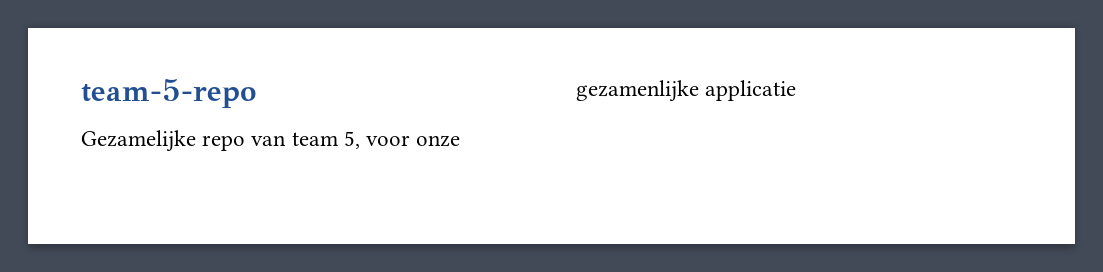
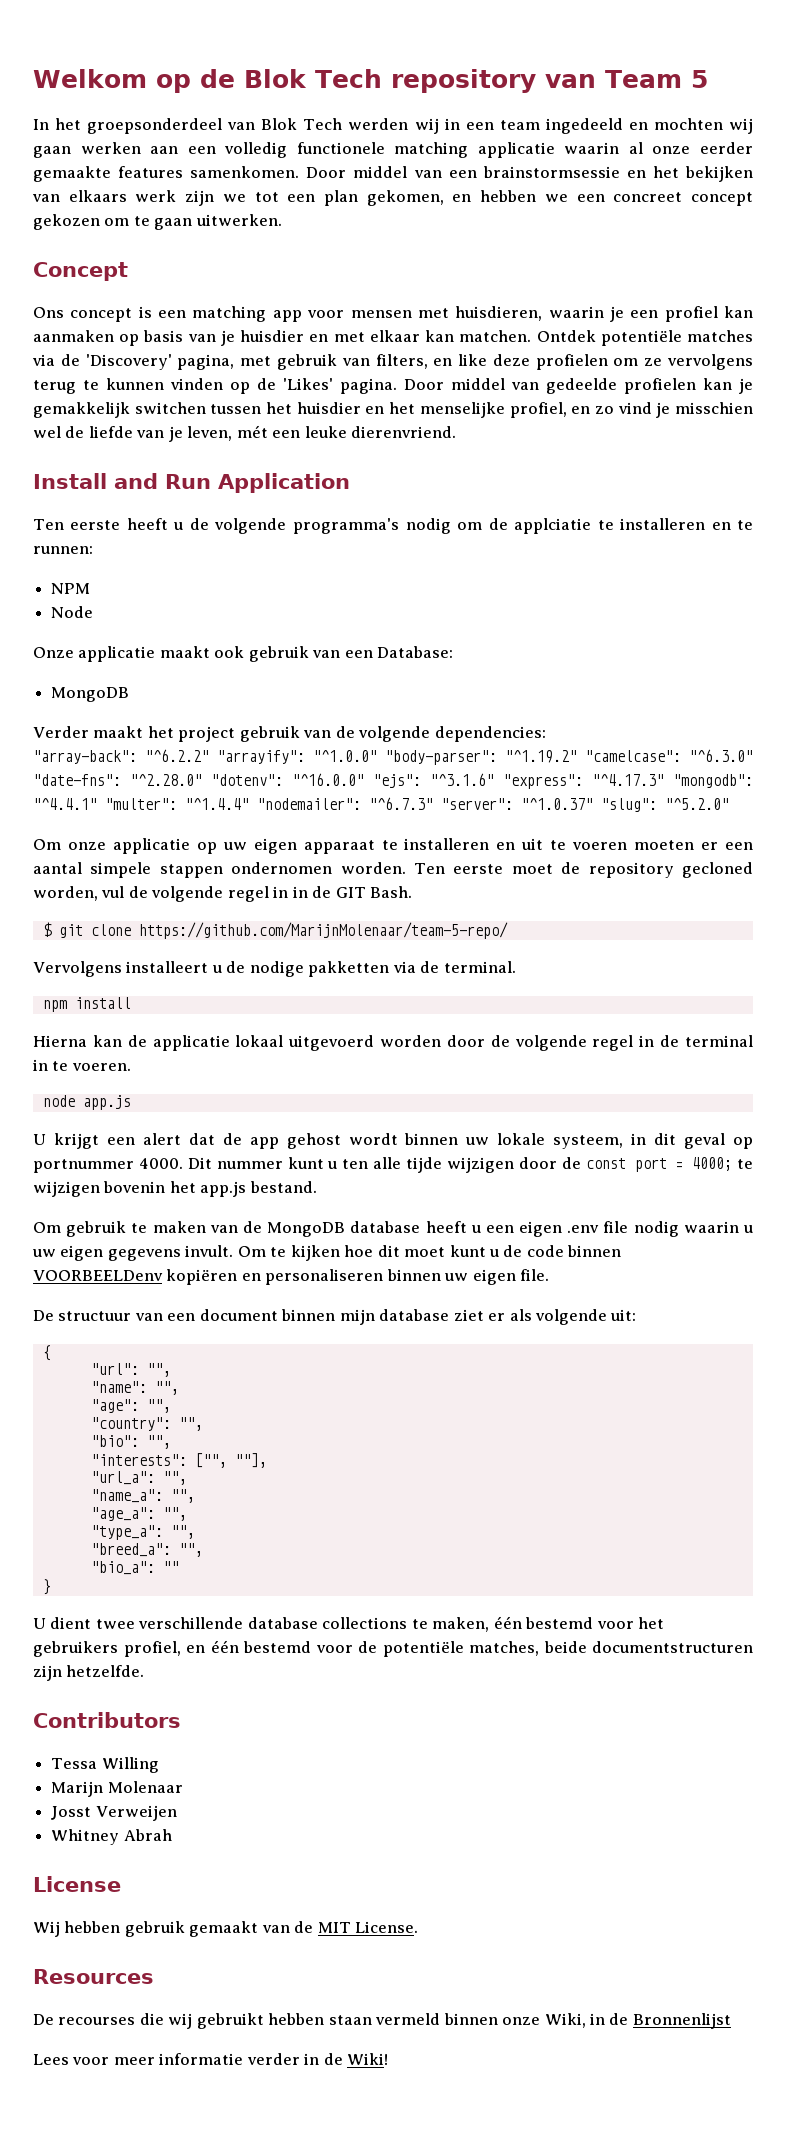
[81,79,256,108] [81,130,461,152] [576,80,797,102] team-5-repo // Gezamelijke repo van team 5, voor onze gezamenlijke applicatie -> [33,69,708,93] [33,118,753,134] [33,142,753,158] [33,166,754,182] [32,190,753,206] [33,214,282,230] [33,262,128,281] [33,306,754,322] [33,330,753,346] [32,354,754,370] [33,378,753,394] [33,402,754,418] [33,425,457,442] [33,473,350,493] [33,518,753,534] [33,546,93,554] [51,583,91,594] [51,606,94,618] [33,646,454,662] [51,687,130,702] [33,726,546,742] [33,749,753,765] [33,773,753,789] [33,797,729,812] [33,838,754,854] [33,862,753,878] [33,886,413,902] [42,922,508,939] [33,961,516,977] [42,997,131,1012] [33,1035,753,1051] [33,1059,131,1071] [42,1095,131,1110] [33,1133,753,1149] [33,1157,754,1173] [33,1181,317,1197] [33,1221,753,1237] [32,1245,622,1261] [33,1269,550,1285] [33,1309,637,1325] [42,1345,51,1361] [90,1363,171,1377] [90,1381,179,1395] [90,1399,171,1413] [90,1417,203,1431] [90,1435,171,1449] [90,1453,267,1468] [90,1471,187,1485] [90,1489,195,1503] [90,1507,187,1521] [90,1525,195,1540] [90,1543,203,1557] [90,1561,179,1575] [42,1579,51,1595] [33,1616,665,1632] [33,1640,753,1657] [33,1665,145,1681] [33,1712,181,1728] [51,1757,159,1773] [51,1781,183,1797] [51,1805,177,1821] [51,1829,172,1845] [33,1876,121,1892] [33,1921,419,1937] [33,1969,154,1984] [33,2013,731,2029] [33,2053,389,2065] Welkom op de Blok Tech repository van Team 5 // In het groepsonderdeel van Blok Tech werden wij in een team ingedeeld en mochten wij gaan werken aan een volledig functionele matching applicatie waarin al onze eerder gemaakte features samenkomen. Door middel van een brainstormsessie en het bekijken van elkaars werk zijn we tot een plan gekomen, en hebben we een concreet concept gekozen om te gaan uitwerken. // Concept // Ons concept is een matching app voor mensen met huisdieren, waarin je een profiel kan aanmaken op basis van je huisdier en met elkaar kan matchen. Ontdek potentiële matches via de 'Discovery' pagina, met gebruik van filters, en like deze profielen om ze vervolgens terug te kunnen vinden op de 'Likes' pagina. Door middel van gedeelde profielen kan je gemakkelijk switchen tussen het huisdier en het menselijke profiel, en zo vind je misschien wel de liefde van je leven, mét een leuke dierenvriend. // Install and Run Application // Ten eerste heeft u de volgende programma's nodig om de applciatie te installeren en te runnen: // NPM // Node // Onze applicatie maakt ook gebruik van een Database: // MongoDB // Verder maakt het project gebruik van de volgende dependencies: // "array-back": "^6.2.2" "arrayify": "^1.0.0" "body-parser": "^1.19.2" "camelcase": "^6.3.0" "date-fns": "^2.28.0" "dotenv": "^16.0.0" "ejs": "^3.1.6" "express": "^4.17.3" "mongodb": "^4.4.1" "multer": "^1.4.4" "nodemailer": "^6.7.3" "server": "^1.0.37" "slug": "^5.2.0" // Om onze applicatie op uw eigen apparaat te installeren en uit te voeren moeten er een aantal simpele stappen ondernomen worden. Ten eerste moet de repository gecloned worden, vul de volgende regel in in de GIT Bash. // $ git clone https://github.com/MarijnMolenaar/team-5-repo/ // Vervolgens installeert u de nodige pakketten via de terminal. // npm install // Hierna kan de applicatie lokaal uitgevoerd worden door de volgende regel in de terminal in te voeren. // node app.js // U krijgt een alert dat de app gehost wordt binnen uw lokale systeem, in dit geval op portnummer 4000. Dit nummer kunt u ten alle tijde wijzigen door de const port = 4000; te wijzigen bovenin het app.js bestand. // Om gebruik te maken van de MongoDB database heeft u een eigen .env file nodig waarin u uw eigen gegevens invult. Om te kijken hoe dit moet kunt u de code binnen VOORBEELDenv kopiëren en personaliseren binnen uw eigen file. // De structuur van een document binnen mijn database ziet er als volgende uit: // { // "url": "", // "name": "", // "age": "", // "country": "", // "bio": "", // "interests": ["", ""], // "url_a": "", // "name_a": "", // "age_a": "", // "type_a": "", // "breed_a": "", // "bio_a": "" // } // U dient twee verschillende database collections te maken, één bestemd voor het gebruikers profiel, en één bestemd voor de potentiële matches, beide documentstructuren zijn hetzelfde. // Contributors // Tessa Willing // Marijn Molenaar // Josst Verweijen // Whitney Abrah // License // Wij hebben gebruik gemaakt van de MIT License. // Resources // De recourses die wij gebruikt hebben staan vermeld binnen onze Wiki, in de Bronnenlijst // Lees voor meer informatie verder in de Wiki!

